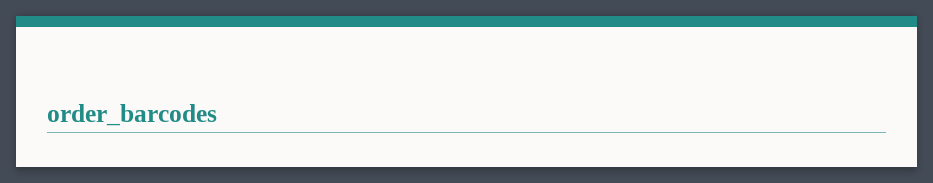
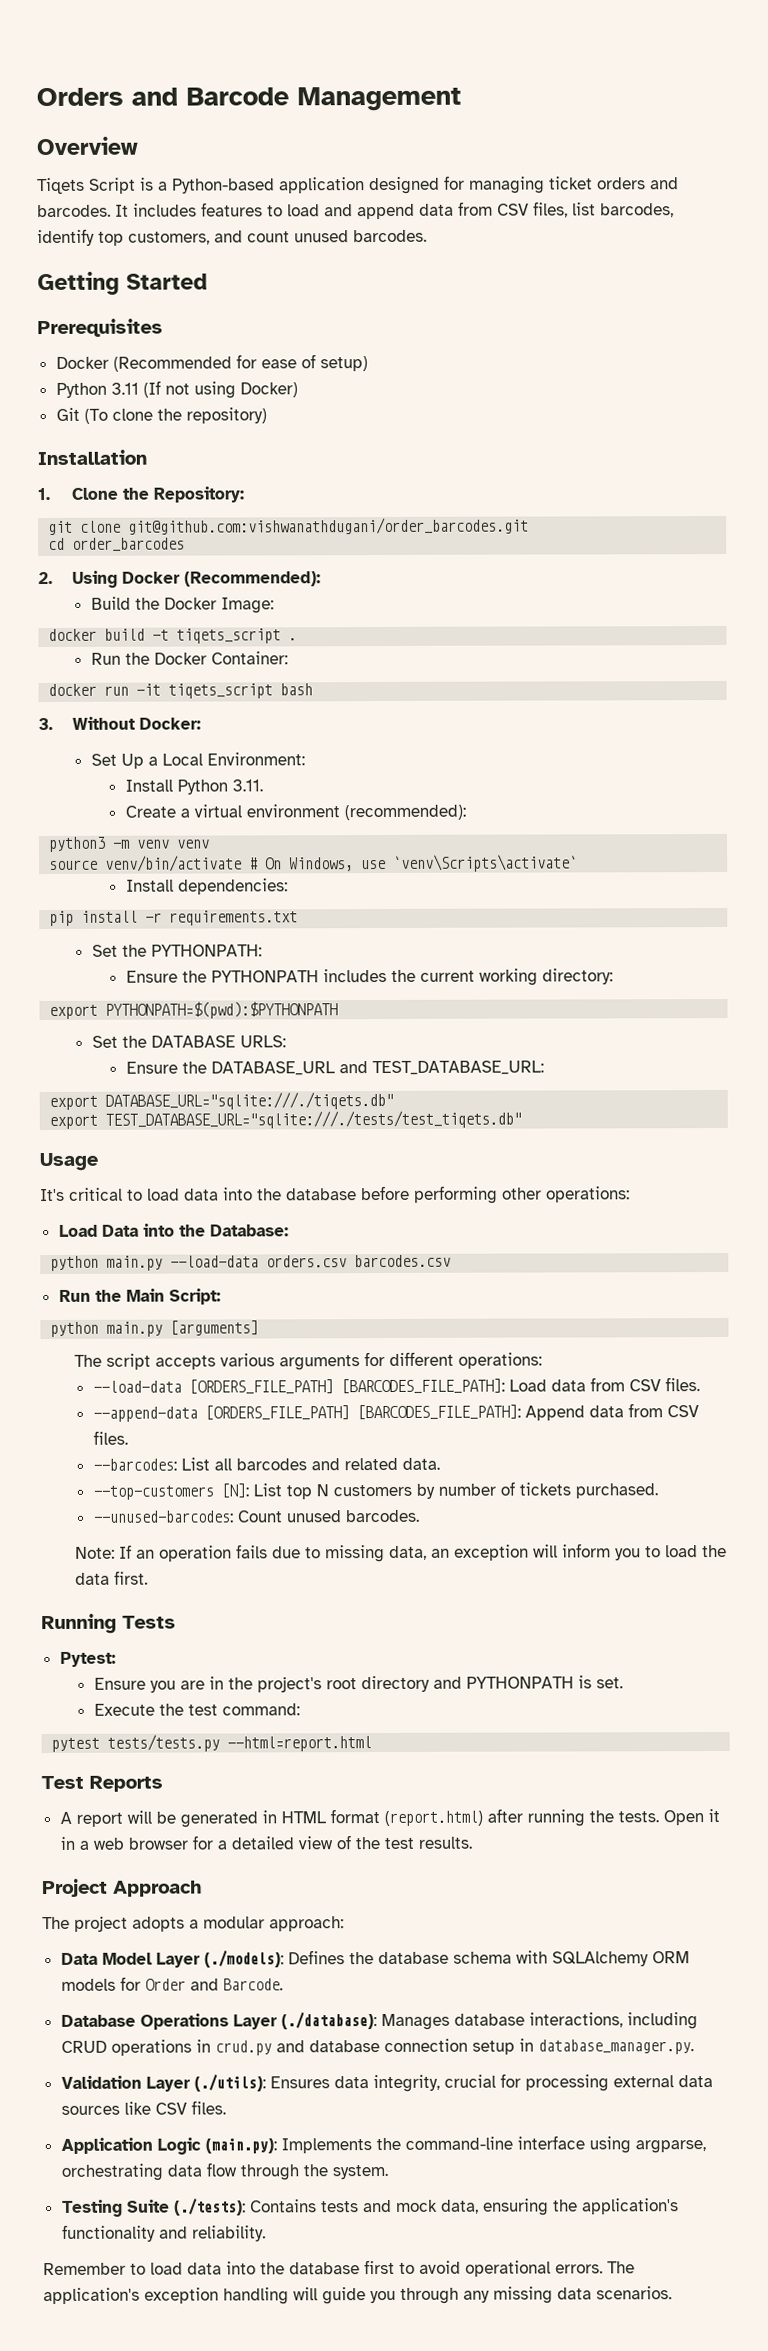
[47,104,217,126] order_barcodes -> [36,86,461,112] [36,136,138,156] [37,175,679,195] [37,201,674,220] [37,228,427,247] [37,271,208,296] [37,318,163,338] [55,354,368,372] [55,380,298,399] [55,407,267,424] [37,449,147,466] [37,486,245,503] [48,517,530,535] [48,537,186,552] [38,570,321,588] [90,596,274,614] [48,628,298,644] [90,651,288,665] [48,683,314,699] [38,716,201,731] [90,752,305,769] [124,779,263,795] [124,804,466,821] [48,836,211,852] [49,854,579,872] [125,878,288,895] [49,910,299,926] [91,944,262,957] [125,968,613,986] [49,1001,339,1019] [91,1035,286,1048] [125,1060,544,1076] [49,1091,395,1110] [49,1110,523,1129] [39,1152,98,1172] [40,1185,630,1204] [58,1223,289,1237] [50,1254,452,1271] [58,1288,221,1305] [50,1320,260,1337] [73,1351,542,1371] [92,1377,700,1395] [92,1403,699,1422] [92,1430,128,1445] [92,1457,440,1471] [92,1481,658,1500] [92,1509,420,1523] [74,1543,727,1563] [74,1570,148,1585] [41,1613,176,1635] [59,1651,116,1667] [93,1675,623,1693] [93,1703,300,1716] [51,1734,373,1752] [41,1775,163,1792] [59,1808,720,1828] [59,1835,472,1850] [42,1878,202,1898] [42,1915,344,1932] [60,1950,690,1968] [60,1976,283,1991] [60,2012,698,2031] [60,2038,694,2056] [60,2073,713,2093] [60,2100,226,2115] [60,2135,706,2155] [60,2162,388,2181] [61,2198,679,2217] [61,2224,266,2242] [43,2259,635,2277] [43,2286,672,2305] Orders and Barcode Management // Overview // Tiqets Script is a Python-based application designed for managing ticket orders and barcodes. It includes features to load and append data from CSV files, list barcodes, identify top customers, and count unused barcodes. // Getting Started // Prerequisites // Docker (Recommended for ease of setup) // Python 3.11 (If not using Docker) // Git (To clone the repository) // Installation // 1. Clone the Repository: // git clone git@github.com:vishwanathdugani/order_barcodes.git // cd order_barcodes // 2. Using Docker (Recommended): // Build the Docker Image: // docker build -t tiqets_script . // Run the Docker Container: // docker run -it tiqets_script bash // 3. Without Docker: // Set Up a Local Environment: // Install Python 3.11. // Create a virtual environment (recommended): // python3 -m venv venv // source venv/bin/activate # On Windows, use `venv\Scripts\activate` // Install dependencies: // pip install -r requirements.txt // Set the PYTHONPATH: // Ensure the PYTHONPATH includes the current working directory: // export PYTHONPATH=$(pwd):$PYTHONPATH // Set the DATABASE URLS: // Ensure the DATABASE_URL and TEST_DATABASE_URL: // export DATABASE_URL="sqlite:///./tiqets.db" // export TEST_DATABASE_URL="sqlite:///./tests/test_tiqets.db" // Usage // It's critical to load data into the database before performing other operations: // Load Data into the Database: // python main.py --load-data orders.csv barcodes.csv // Run the Main Script: // python main.py [arguments] // The script accepts various arguments for different operations: // --load-data [ORDERS_FILE_PATH] [BARCODES_FILE_PATH]: Load data from CSV files. // --append-data [ORDERS_FILE_PATH] [BARCODES_FILE_PATH]: Append data from CSV files. // --barcodes: List all barcodes and related data. // --top-customers [N]: List top N customers by number of tickets purchased. // --unused-barcodes: Count unused barcodes. // Note: If an operation fails due to missing data, an exception will inform you to load the data first. // Running Tests // Pytest: // Ensure you are in the project's root directory and PYTHONPATH is set. // Execute the test command: // pytest tests/tests.py --html=report.html // Test Reports // A report will be generated in HTML format (report.html) after running the tests. Open it in a web browser for a detailed view of the test results. // Project Approach // The project adopts a modular approach: // Data Model Layer (./models): Defines the database schema with SQLAlchemy ORM models for Order and Barcode. // Database Operations Layer (./database): Manages database interactions, including CRUD operations in crud.py and database connection setup in database_manager.py. // Validation Layer (./utils): Ensures data integrity, crucial for processing external data sources like CSV files. // Application Logic (main.py): Implements the command-line interface using argparse, orchestrating data flow through the system. // Testing Suite (./tests): Contains tests and mock data, ensuring the application's functionality and reliability. // Remember to load data into the database first to avoid operational errors. The application's exception handling will guide you through any missing data scenarios.

